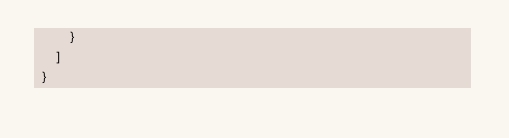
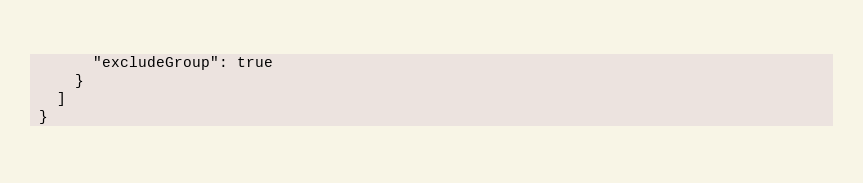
(68, 37) none -> [92,56,273,70] "excludeGroup": true //

